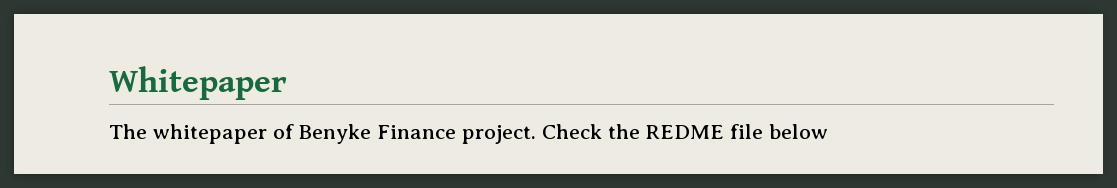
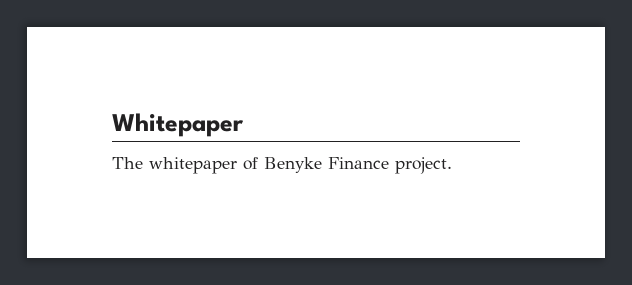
[541,124,829,139] Check the REDME file below -> (452, 165) none

